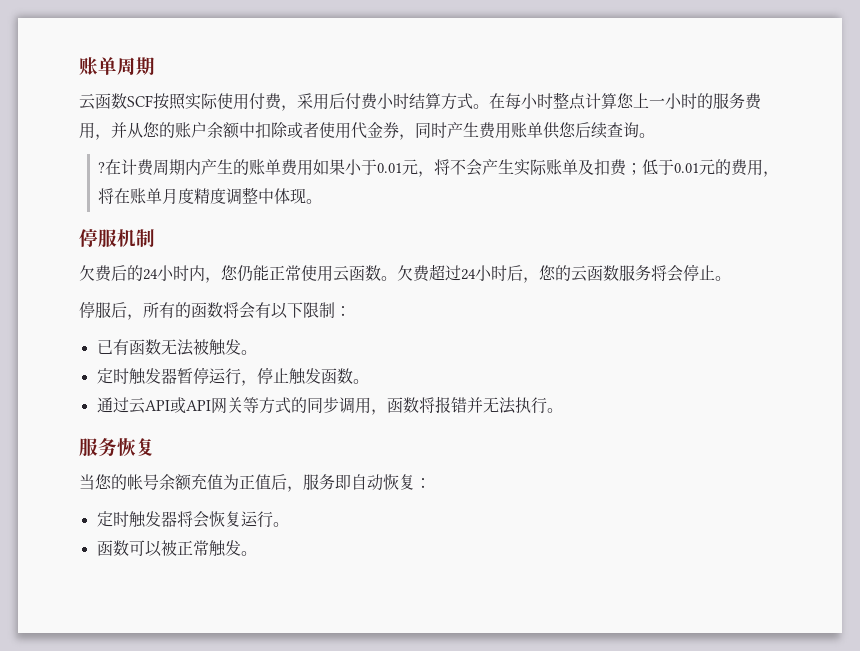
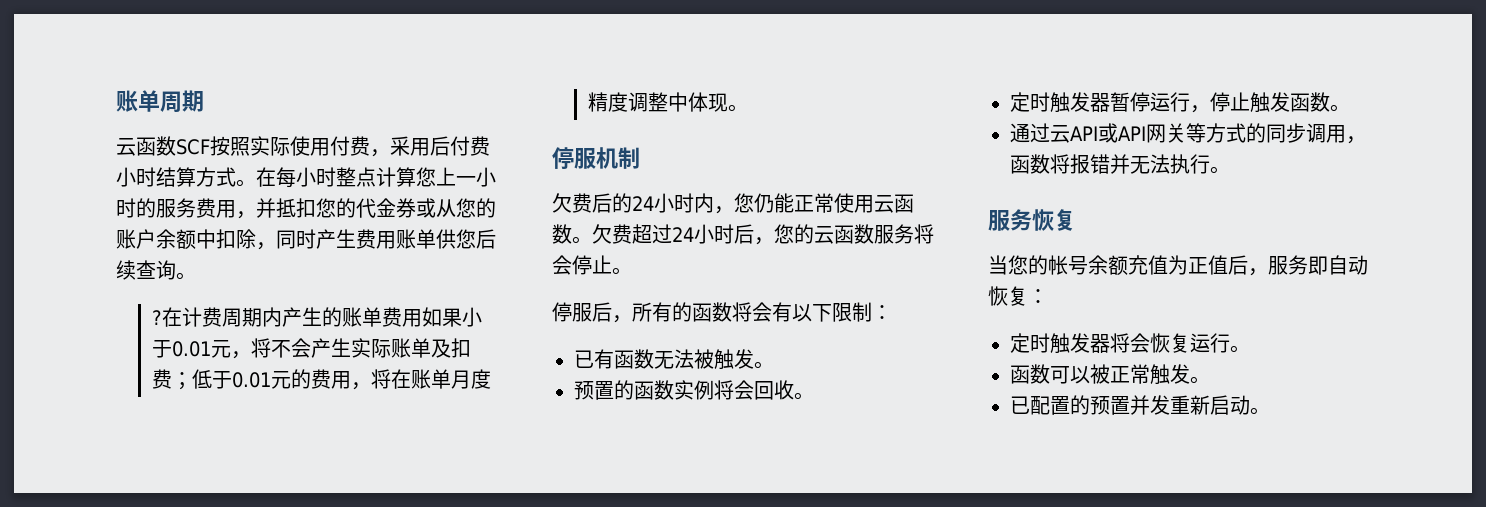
(127, 130) none -> [276,198,436,218] 抵扣您的代金券或
[287,122,399,139] 或者使用代金券 -> (256, 239) none
(257, 352) none -> [574,380,814,400] // 预置的函数实例将会回收。
(257, 553) none -> [1010,395,1270,415] // 已配置的预置并发重新启动。

